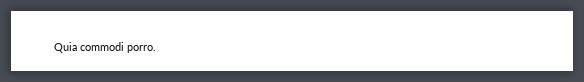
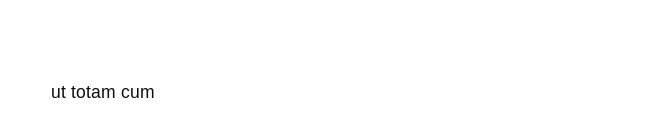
[54,42,156,53] Quia commodi porro. -> [51,86,155,98] ut totam cum

